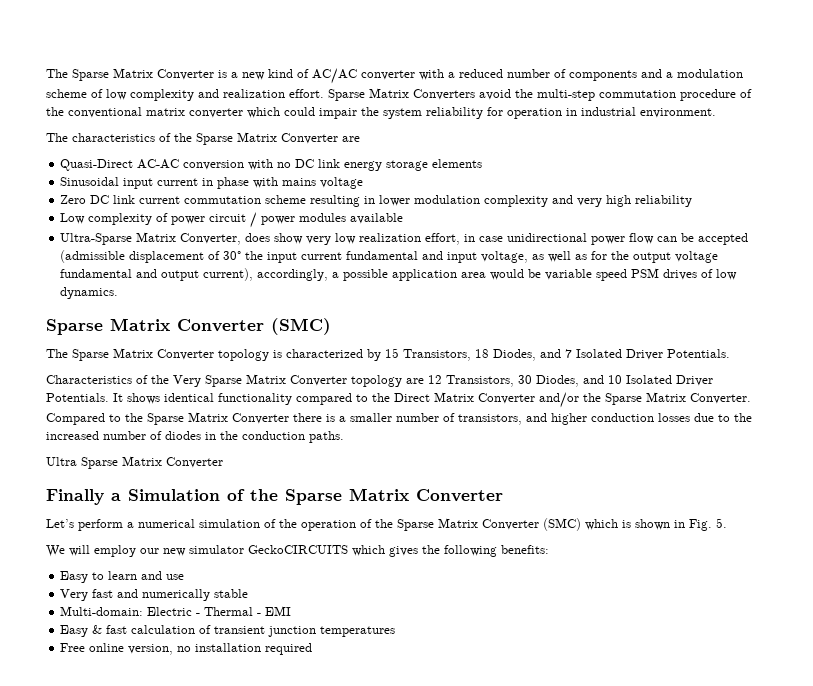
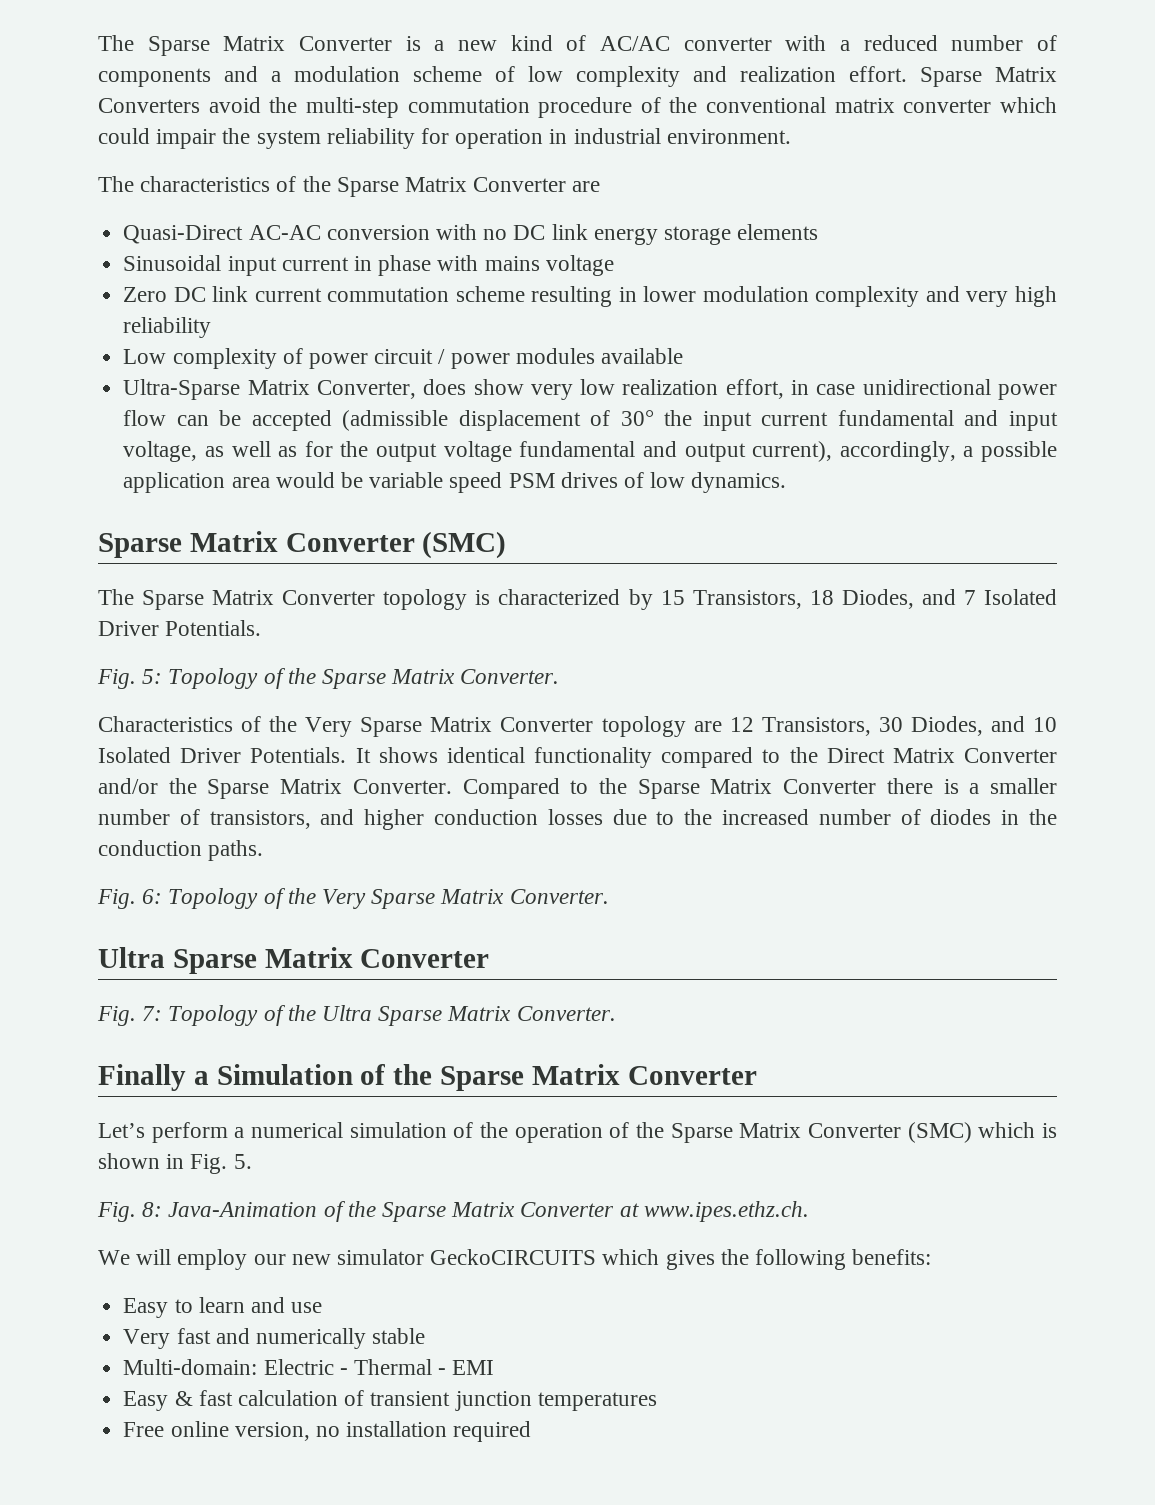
(730, 353) none -> [97,668,560,689] // Fig. 5: Topology of the Sparse Matrix Converter.
[46,456,223,469] Ultra Sparse Matrix Converter -> [97,888,609,909] [98,947,490,974] [97,1005,616,1026] Fig. 6: Topology of the Very Sparse Matrix Converter. // Ultra Sparse Matrix Converter // Fig. 7: Topology of the Ultra Sparse Matrix Converter.
(727, 523) none -> [97,1201,809,1222] // Fig. 8: Java-Animation of the Sparse Matrix Converter at www.ipes.ethz.ch.

